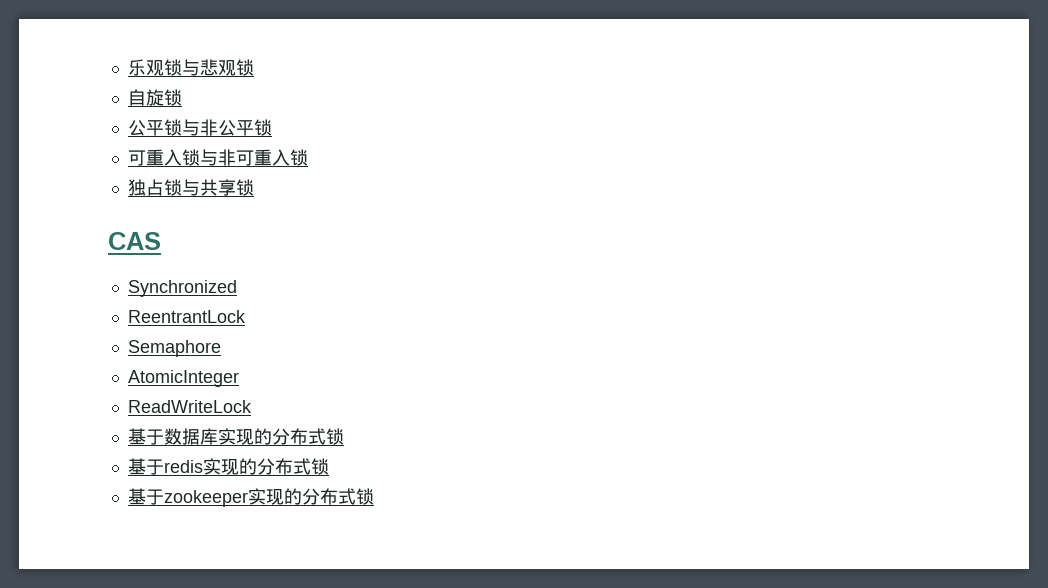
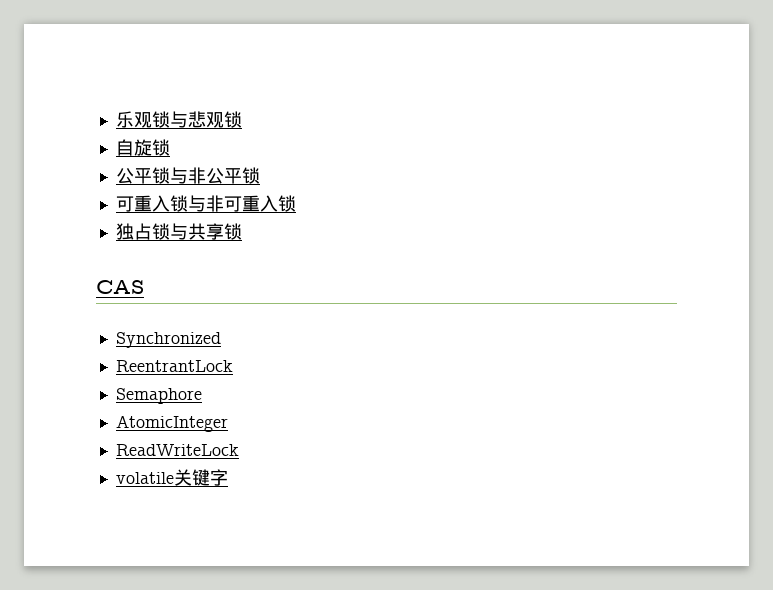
[127,428,344,445] [127,458,329,475] [127,488,374,507] 基于数据库实现的分布式锁 // 基于redis实现的分布式锁 // 基于zookeeper实现的分布式锁 -> [115,469,228,486] volatile关键字

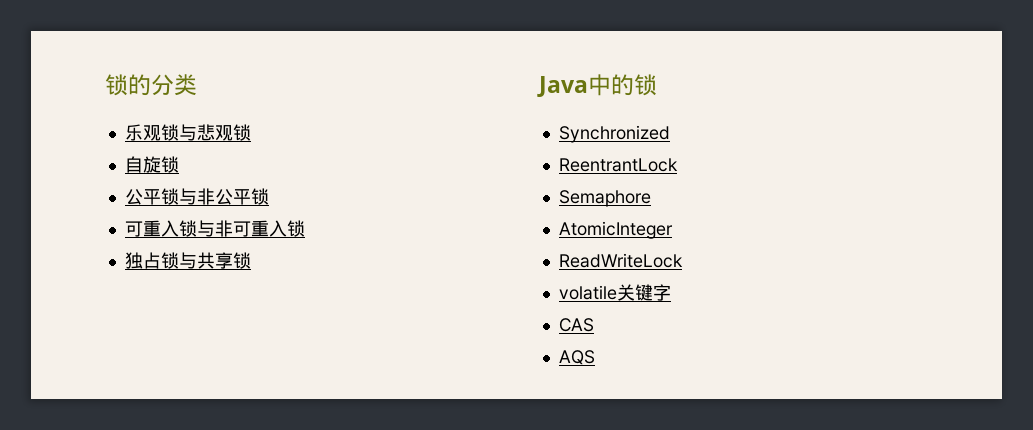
(115, 119) none -> [105,74,197,96] 锁的分类 //
[96,280,144,294] CAS -> [537,74,657,97] Java中的锁
(228, 477) none -> [558,318,594,332] [558,350,595,365] // CAS // AQS

